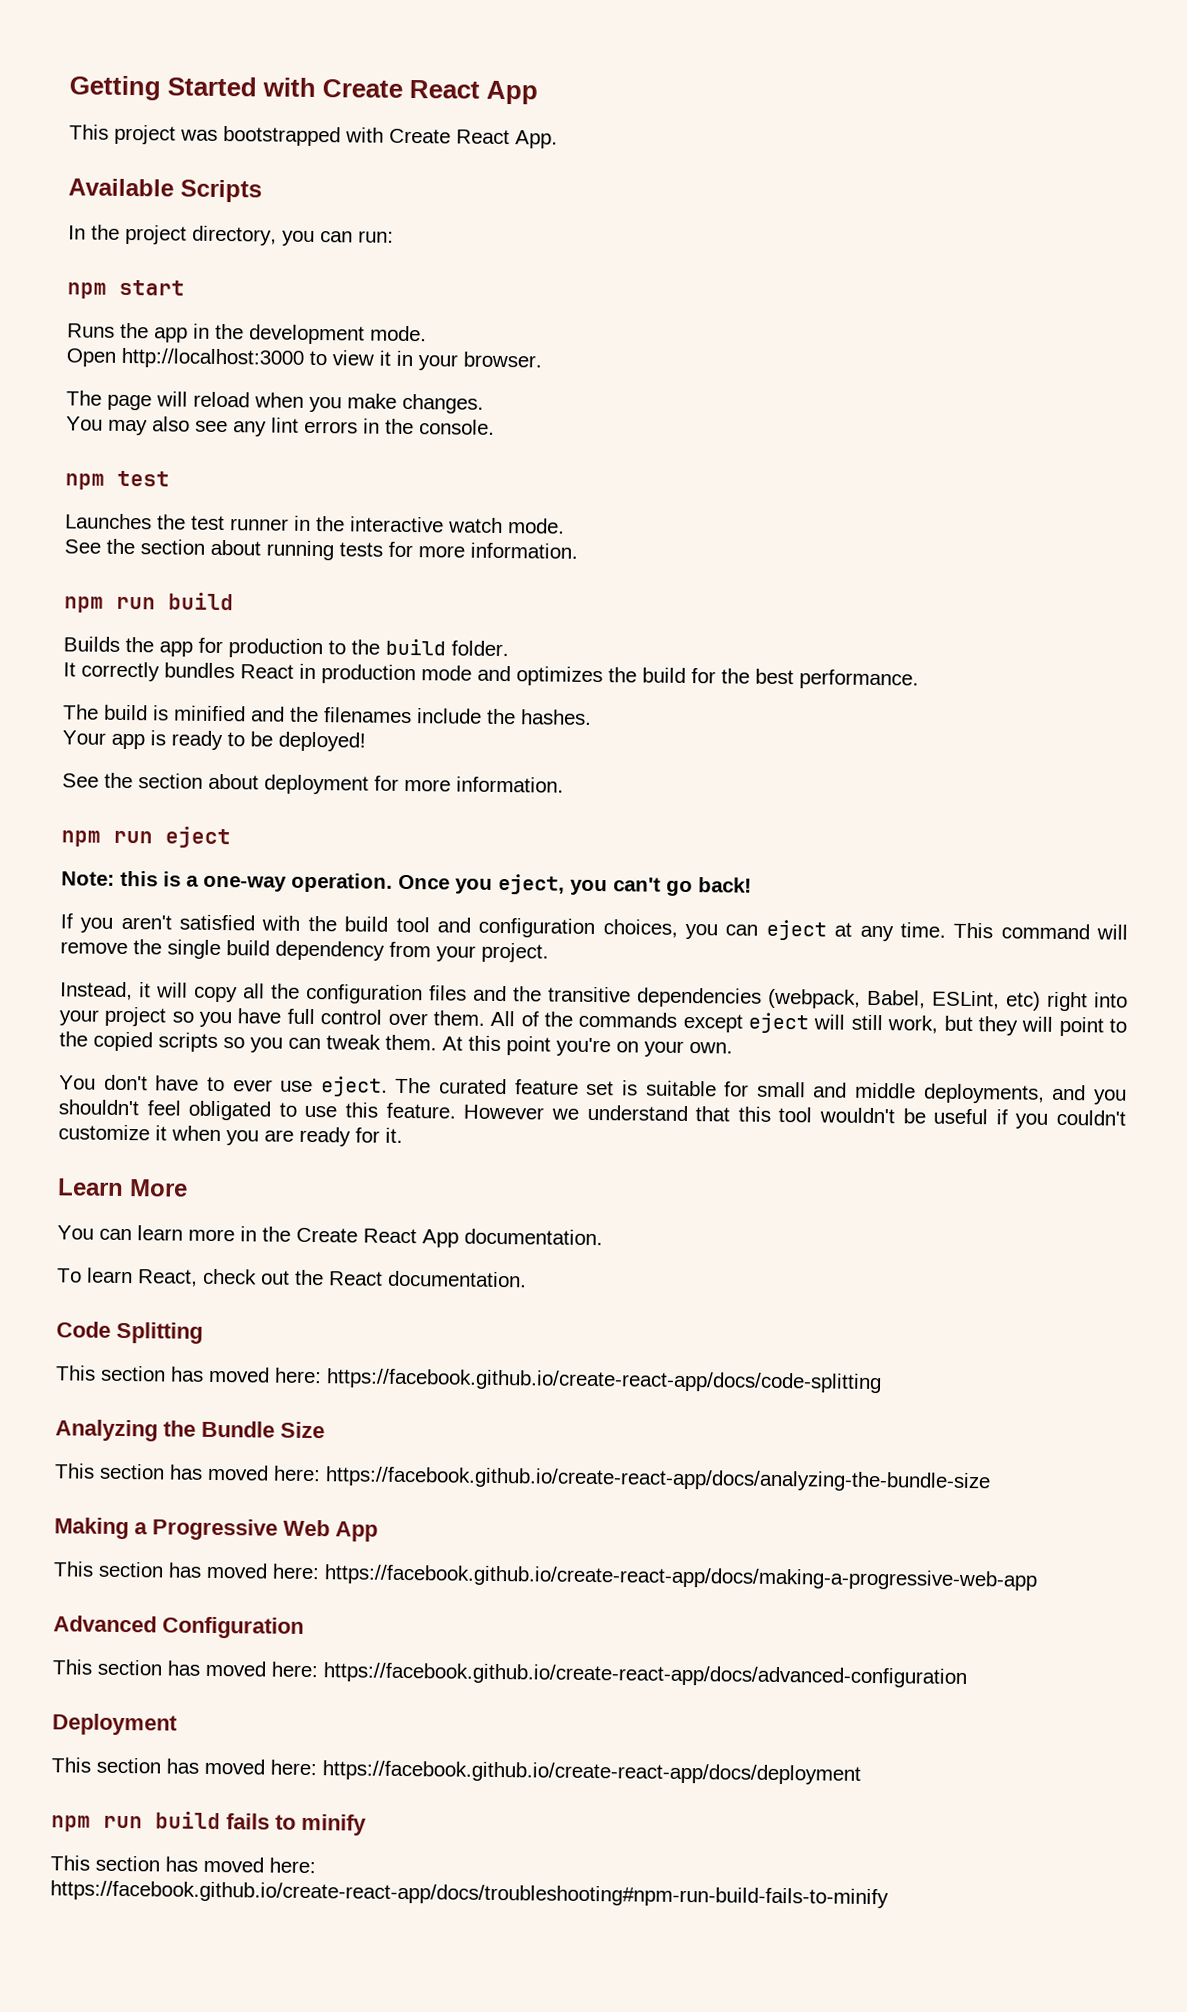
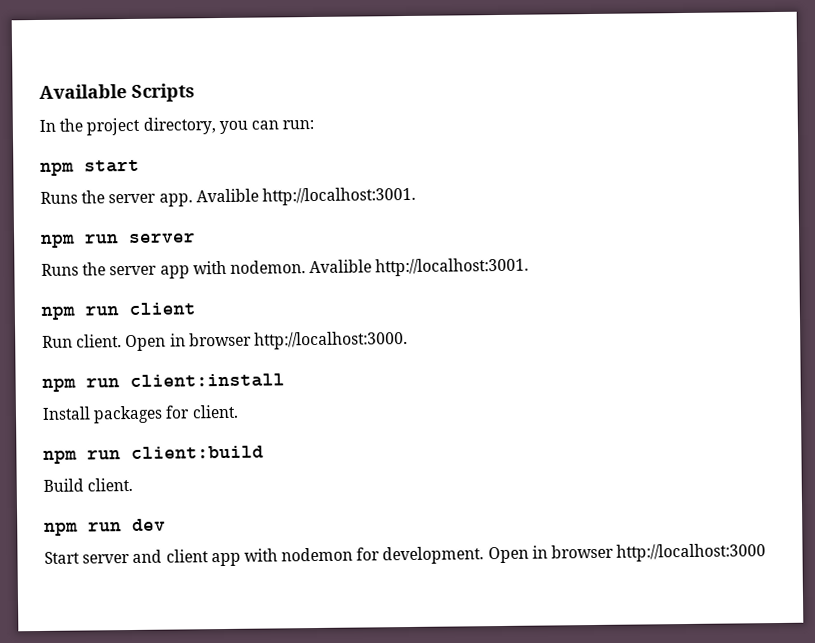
[69,75,539,105] [69,124,558,149] Getting Started with Create React App // This project was bootstrapped with Create React App. // -> (39, 91) none
[154,323,427,345] [66,347,542,371] [66,390,484,414] [66,416,495,437] [65,470,170,490] [65,513,565,534] [64,538,578,561] [64,592,234,613] [63,636,509,659] [63,661,919,690] [63,704,592,725] [62,730,366,752] [62,772,564,795] [61,826,231,849] [61,870,752,897] [60,913,1128,942] [60,939,549,963] [60,981,1128,1012] [59,1006,1127,1037] [59,1031,733,1057] [59,1074,1127,1105] [58,1099,1126,1129] [58,1124,403,1147] [57,1178,188,1197] [57,1225,603,1248] [57,1267,527,1288] [56,1321,203,1344] [55,1365,882,1394] [55,1419,325,1442] [54,1463,991,1493] [54,1517,378,1542] [53,1561,1038,1591] [53,1615,304,1639] [52,1659,967,1689] [52,1713,178,1736] [51,1757,861,1785] [51,1811,367,1836] [50,1855,316,1874] [50,1880,889,1909] app in the development mode. // Open http://localhost:3000 to view it in your browser. // The page will reload when you make changes. // You may also see any lint errors in the console. // npm test // Launches the test runner in the interactive watch mode. // See the section about running tests for more information. // npm run build // Builds the app for production to the build folder. // It correctly bundles React in production mode and optimizes the build for the best performance. // The build is minified and the filenames include the hashes. // Your app is ready to be deployed! // See the section about deployment for more information. // npm run eject // Note: this is a one-way operation. Once you eject, you can't go back! // If you aren't satisfied with the build tool and configuration choices, you can eject at any time. This command will remove the single build dependency from your project. // Instead, it will copy all the configuration files and the transitive dependencies (webpack, Babel, ESLint, etc) right into your project so you have full control over them. All of the commands except eject will still work, but they will point to the copied scripts so you can tweak them. At this point you're on your own. // You don't have to ever use eject. The curated feature set is suitable for small and middle deployments, and you shouldn't feel obligated to use this feature. However we understand that this tool wouldn't be useful if you couldn't customize it when you are ready for it. // Learn More // You can learn more in the Create React App documentation. // To learn React, check out the React documentation. // Code Splitting // This section has moved here: https://facebook.github.io/create-react-app/docs/code-splitting // Analyzing the Bundle Size // This section has moved here: https://facebook.github.io/create-react-app/docs/analyzing-the-bundle-size // Making a Progressive Web App // This section has moved here: https://facebook.github.io/create-react-app/docs/making-a-progressive-web-app // Advanced Configuration // This section has moved here: https://facebook.github.io/create-react-app/docs/advanced-configuration // Deployment // This section has moved here: https://facebook.github.io/create-react-app/docs/deployment // npm run build fails to minify // This section has moved here: https://facebook.github.io/create-react-app/docs/troubleshooting#npm-run-build-fails-to-minify -> [108,186,416,207] [41,232,196,248] [41,257,530,279] [41,302,196,320] [42,331,408,352] [42,373,285,392] [42,404,239,424] [43,445,264,464] [43,477,134,492] [44,518,166,536] [44,543,767,567] server app. Avalible http://localhost:3001. // npm run server // Runs the server app with nodemon. Avalible http://localhost:3001. // npm run client // Run client. Open in browser http://localhost:3000. // npm run client:install // Install packages for client. // npm run client:build // Build client. // npm run dev // Start server and client app with nodemon for development. Open in browser http://localhost:3000

